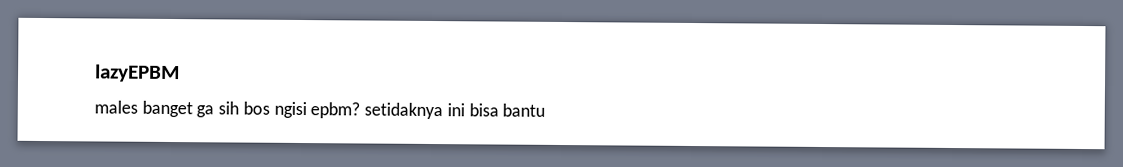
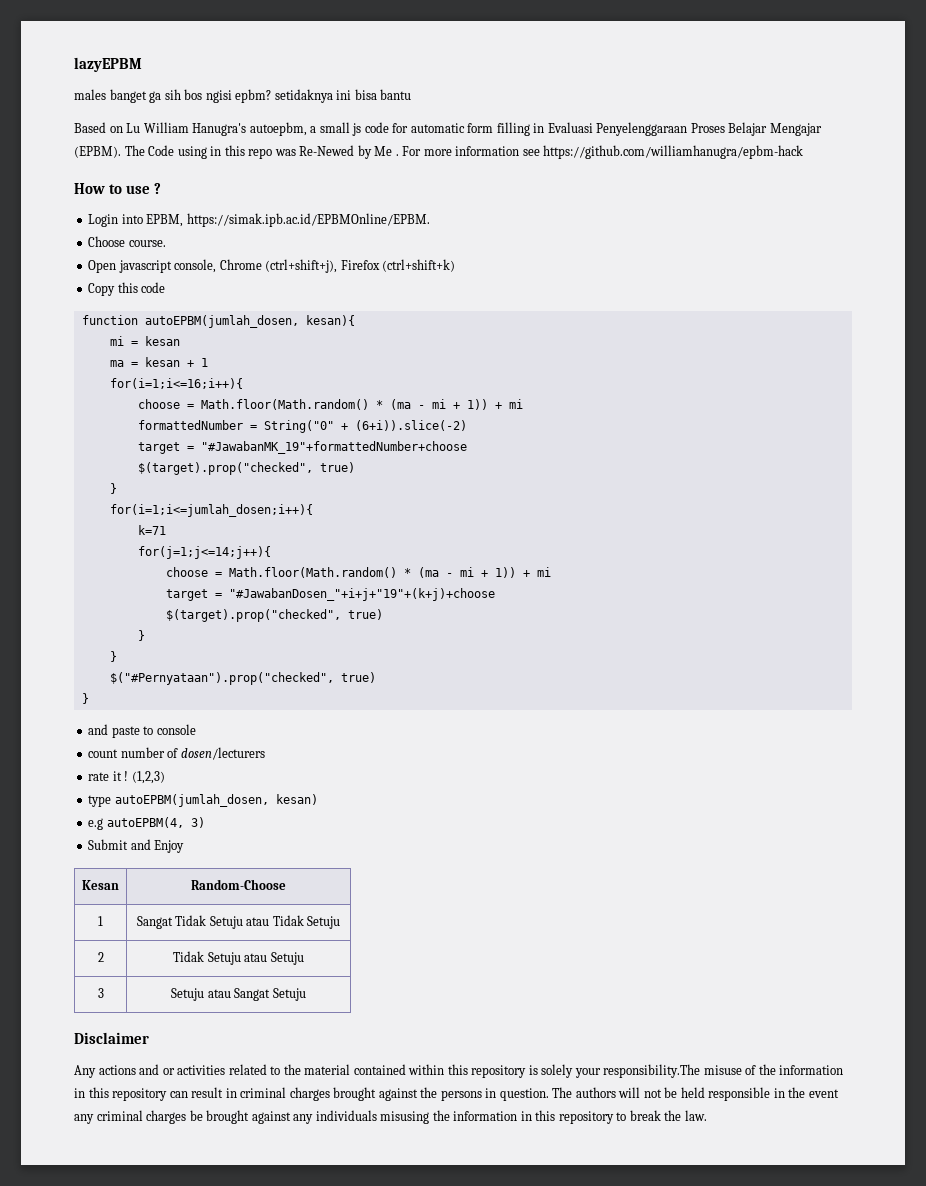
(546, 110) none -> [74,122,822,136] [74,145,804,159] [74,183,161,194] [88,213,430,227] [88,236,166,247] [88,259,456,273] [88,282,166,296] [81,315,355,328] [109,336,180,346] [109,357,208,367] [109,378,243,389] [137,399,523,410] [137,420,467,433] [137,441,467,454] [137,462,355,475] [109,483,117,494] [109,504,313,517] [137,525,166,535] [137,546,271,559] [165,567,551,578] [165,588,495,601] [165,609,383,622] [137,630,145,641] [109,651,117,662] [109,672,376,685] [81,693,89,704] [88,724,196,738] [88,747,265,760] [88,771,165,784] [88,794,318,807] [88,817,205,830] [88,839,185,853] [82,880,119,890] [191,879,286,890] [98,916,103,926] [136,915,341,929] [97,952,104,962] [173,951,304,965] [97,988,104,998] [171,988,306,1001] [74,1032,149,1044] [74,1064,844,1078] [74,1087,839,1101] [74,1110,707,1124] // Based on Lu William Hanugra's autoepbm, a small js code for automatic form filling in Evaluasi Penyelenggaraan Proses Belajar Mengajar (EPBM). The Code using in this repo was Re-Newed by Me . For more information see https://github.com/williamhanugra/epbm-hack // How to use ? // Login into EPBM, https://simak.ipb.ac.id/EPBMOnline/EPBM. // Choose course. // Open javascript console, Chrome (ctrl+shift+j), Firefox (ctrl+shift+k) // Copy this code // function autoEPBM(jumlah_dosen, kesan){ // mi = kesan // ma = kesan + 1 // for(i=1;i<=16;i++){ // choose = Math.floor(Math.random() * (ma - mi + 1)) + mi // formattedNumber = String("0" + (6+i)).slice(-2) // target = "#JawabanMK_19"+formattedNumber+choose // $(target).prop("checked", true) // } // for(i=1;i<=jumlah_dosen;i++){ // k=71 // for(j=1;j<=14;j++){ // choose = Math.floor(Math.random() * (ma - mi + 1)) + mi // target = "#JawabanDosen_"+i+j+"19"+(k+j)+choose // $(target).prop("checked", true) // } // } // $("#Pernyataan").prop("checked", true) // } // and paste to console // count number of dosen/lecturers // rate it ! (1,2,3) // type autoEPBM(jumlah_dosen, kesan) // e.g autoEPBM(4, 3) // Submit and Enjoy // Kesan | Random-Choose // 1 | Sangat Tidak Setuju atau Tidak Setuju // 2 | Tidak Setuju atau Setuju // 3 | Setuju atau Sangat Setuju // Disclaimer // Any actions and or activities related to the material contained within this repository is solely your responsibility.The misuse of the information in this repository can result in criminal charges brought against the persons in question. The authors will not be held responsible in the event any criminal charges be brought against any individuals misusing the information in this repository to break the law.

